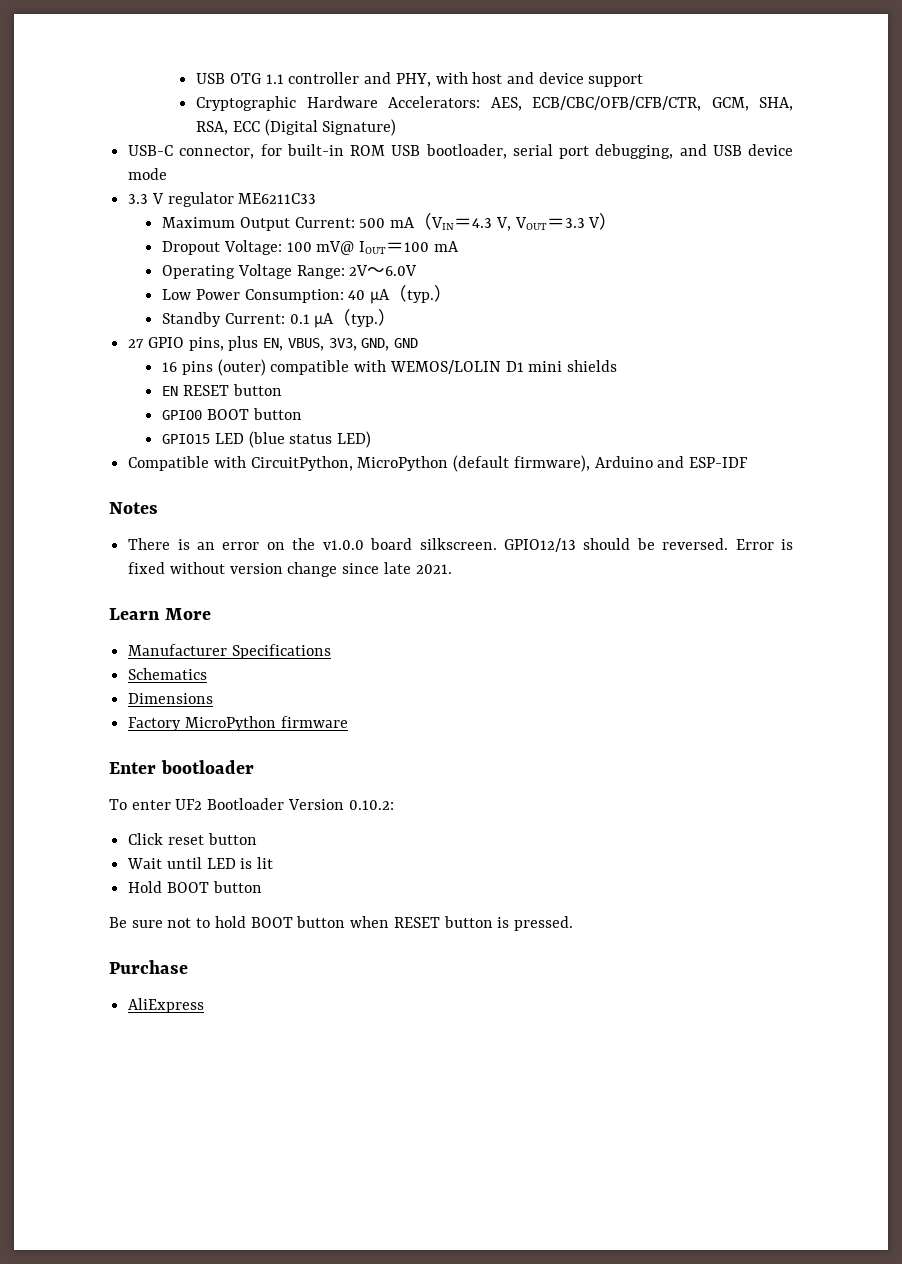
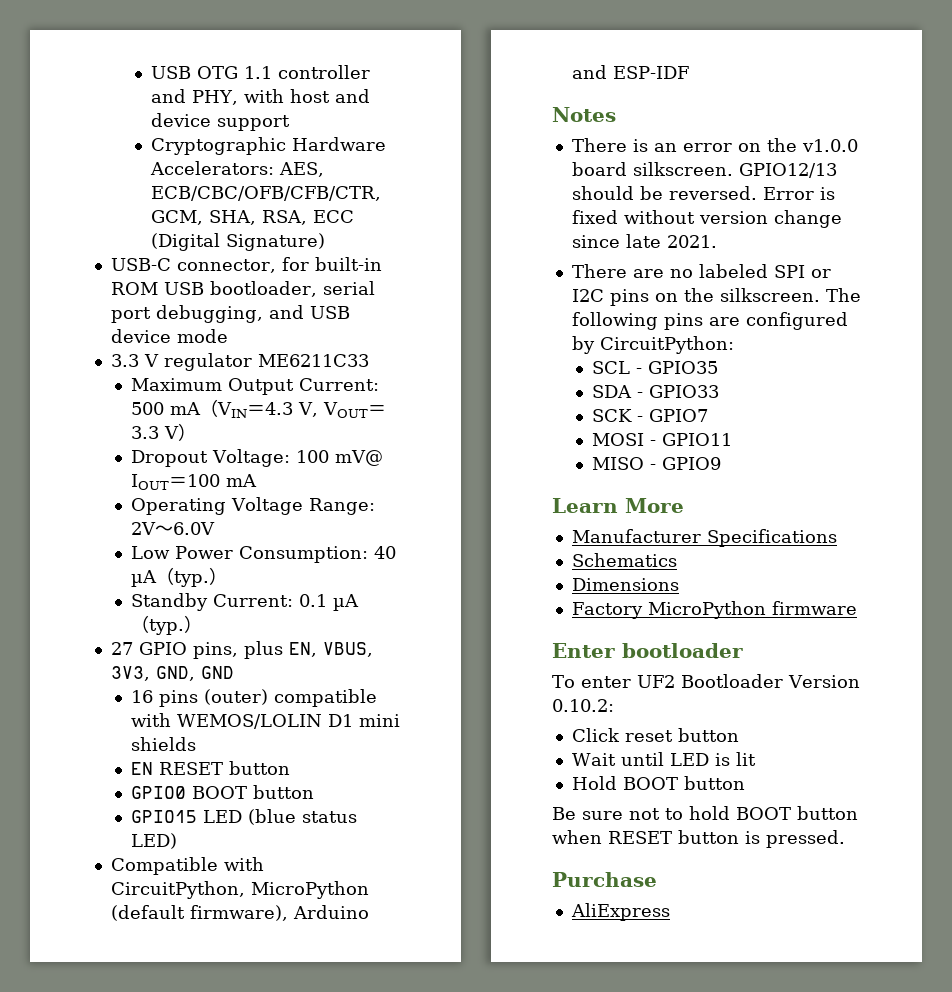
(452, 569) none -> [571,264,831,278] [571,288,861,306] [571,312,848,330] [571,336,734,354] [591,361,718,374] [591,385,719,398] [591,409,708,422] [591,433,732,446] [591,457,721,470] // There are no labeled SPI or I2C pins on the silkscreen. The following pins are configured by CircuitPython: // SCL - GPIO35 // SDA - GPIO33 // SCK - GPIO7 // MOSI - GPIO11 // MISO - GPIO9

